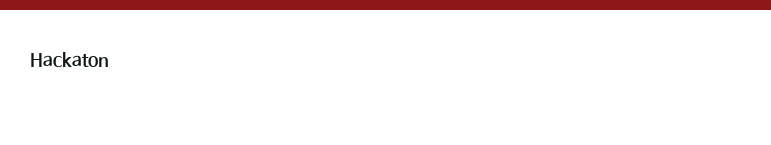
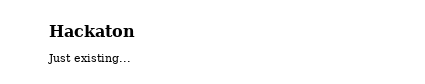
(109, 60) none -> [48,54,131,64] // Just existing...

